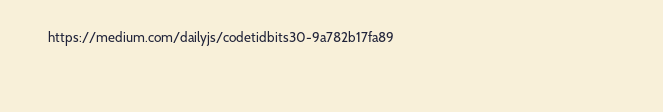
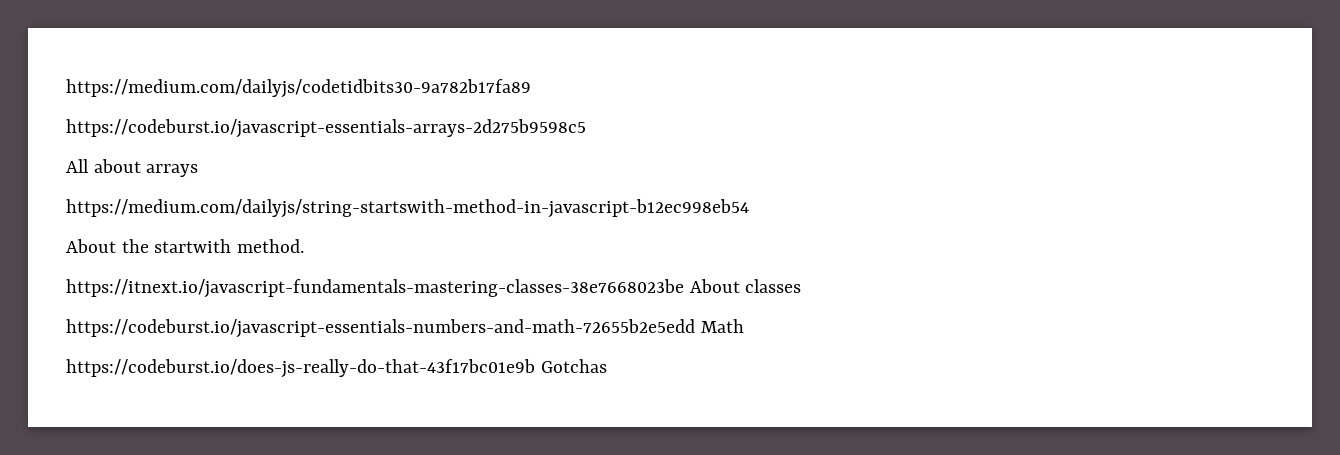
(394, 38) none -> [66,119,586,138] [66,159,199,177] [66,199,749,218] [66,239,305,253] [66,279,802,298] [66,319,744,338] [66,359,607,378] // https://codeburst.io/javascript-essentials-arrays-2d275b9598c5 // All about arrays // https://medium.com/dailyjs/string-startswith-method-in-javascript-b12ec998eb54 // About the startwith method. // https://itnext.io/javascript-fundamentals-mastering-classes-38e7668023be About classes // https://codeburst.io/javascript-essentials-numbers-and-math-72655b2e5edd Math // https://codeburst.io/does-js-really-do-that-43f17bc01e9b Gotchas

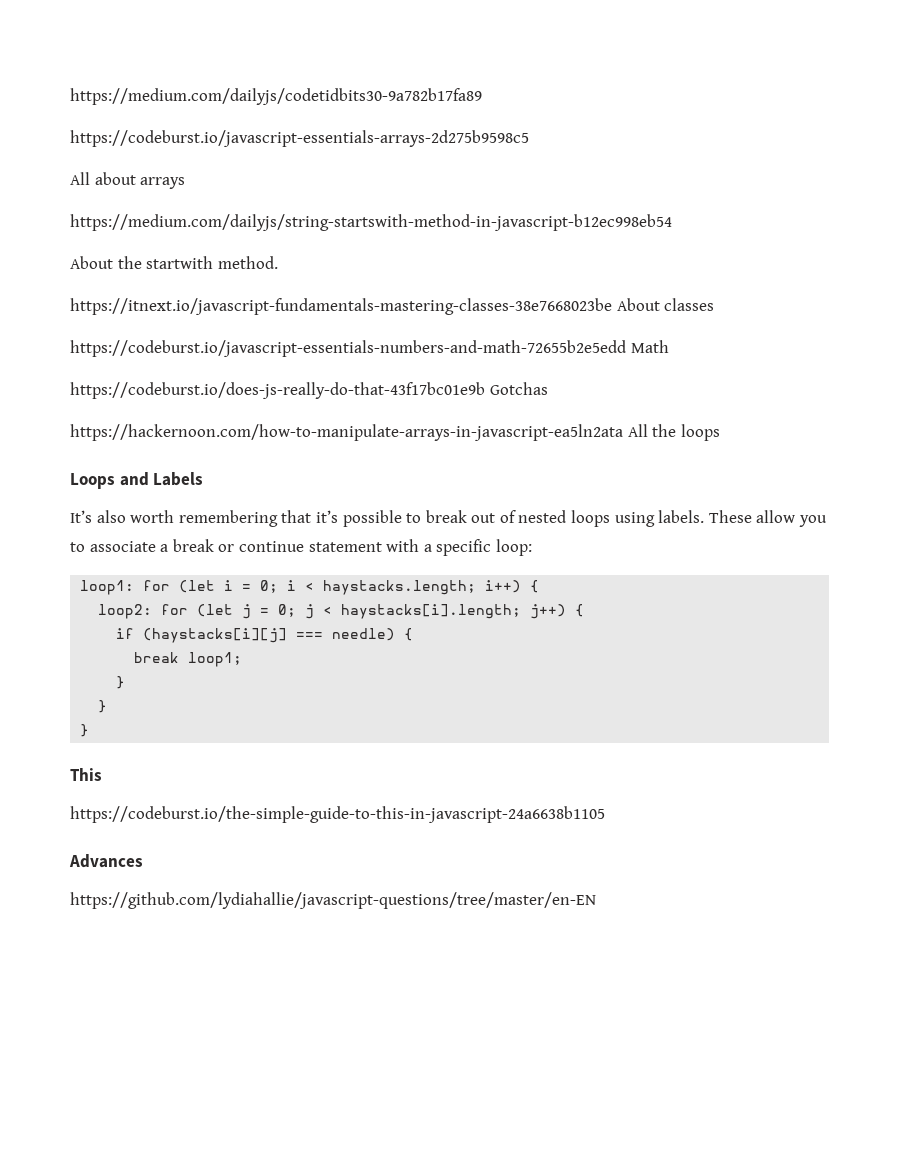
(607, 366) none -> [70,424,720,441] [70,472,204,489] [70,510,828,527] [70,539,532,556] [80,580,540,595] [98,604,585,619] [116,628,414,643] [134,652,243,667] [116,676,126,689] [98,700,108,713] [80,724,90,737] [70,768,102,781] [70,806,605,823] [69,854,143,868] [70,892,596,909] // https://hackernoon.com/how-to-manipulate-arrays-in-javascript-ea5ln2ata All the loops // Loops and Labels // It’s also worth remembering that it’s possible to break out of nested loops using labels. These allow you to associate a break or continue statement with a specific loop: // loop1: for (let i = 0; i < haystacks.length; i++) { // loop2: for (let j = 0; j < haystacks[i].length; j++) { // if (haystacks[i][j] === needle) { // break loop1; // } // } // } // This // https://codeburst.io/the-simple-guide-to-this-in-javascript-24a6638b1105 // Advances // https://github.com/lydiahallie/javascript-questions/tree/master/en-EN

